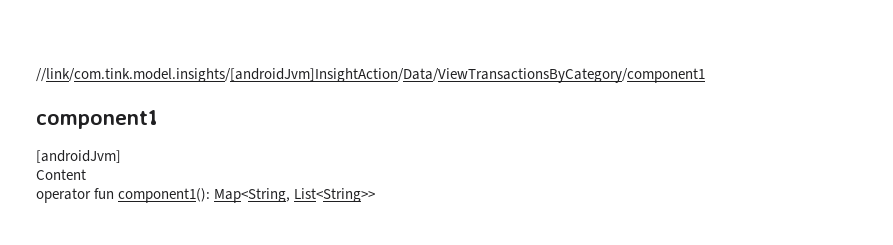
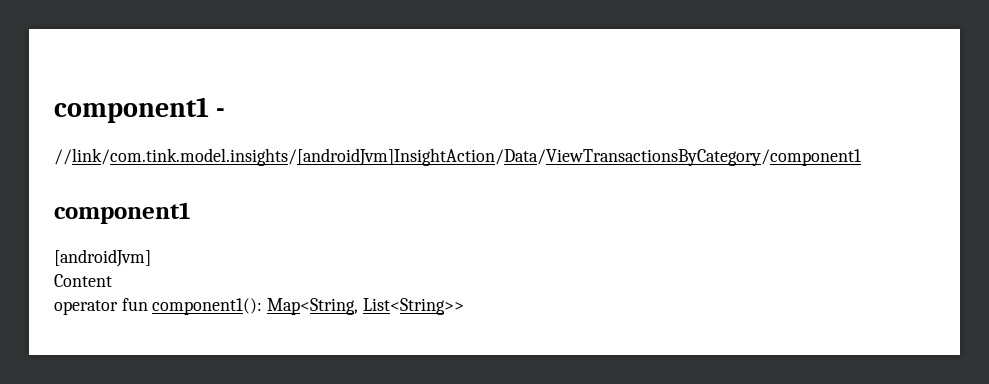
(36, 75) none -> [54,97,226,123] component1 - //

